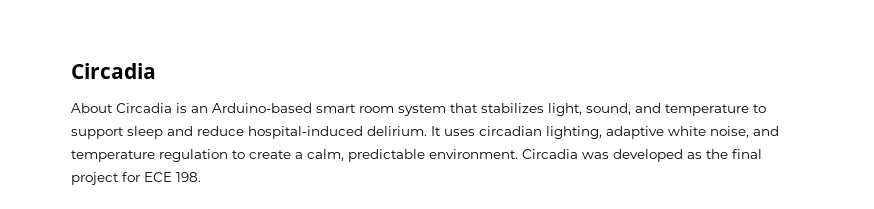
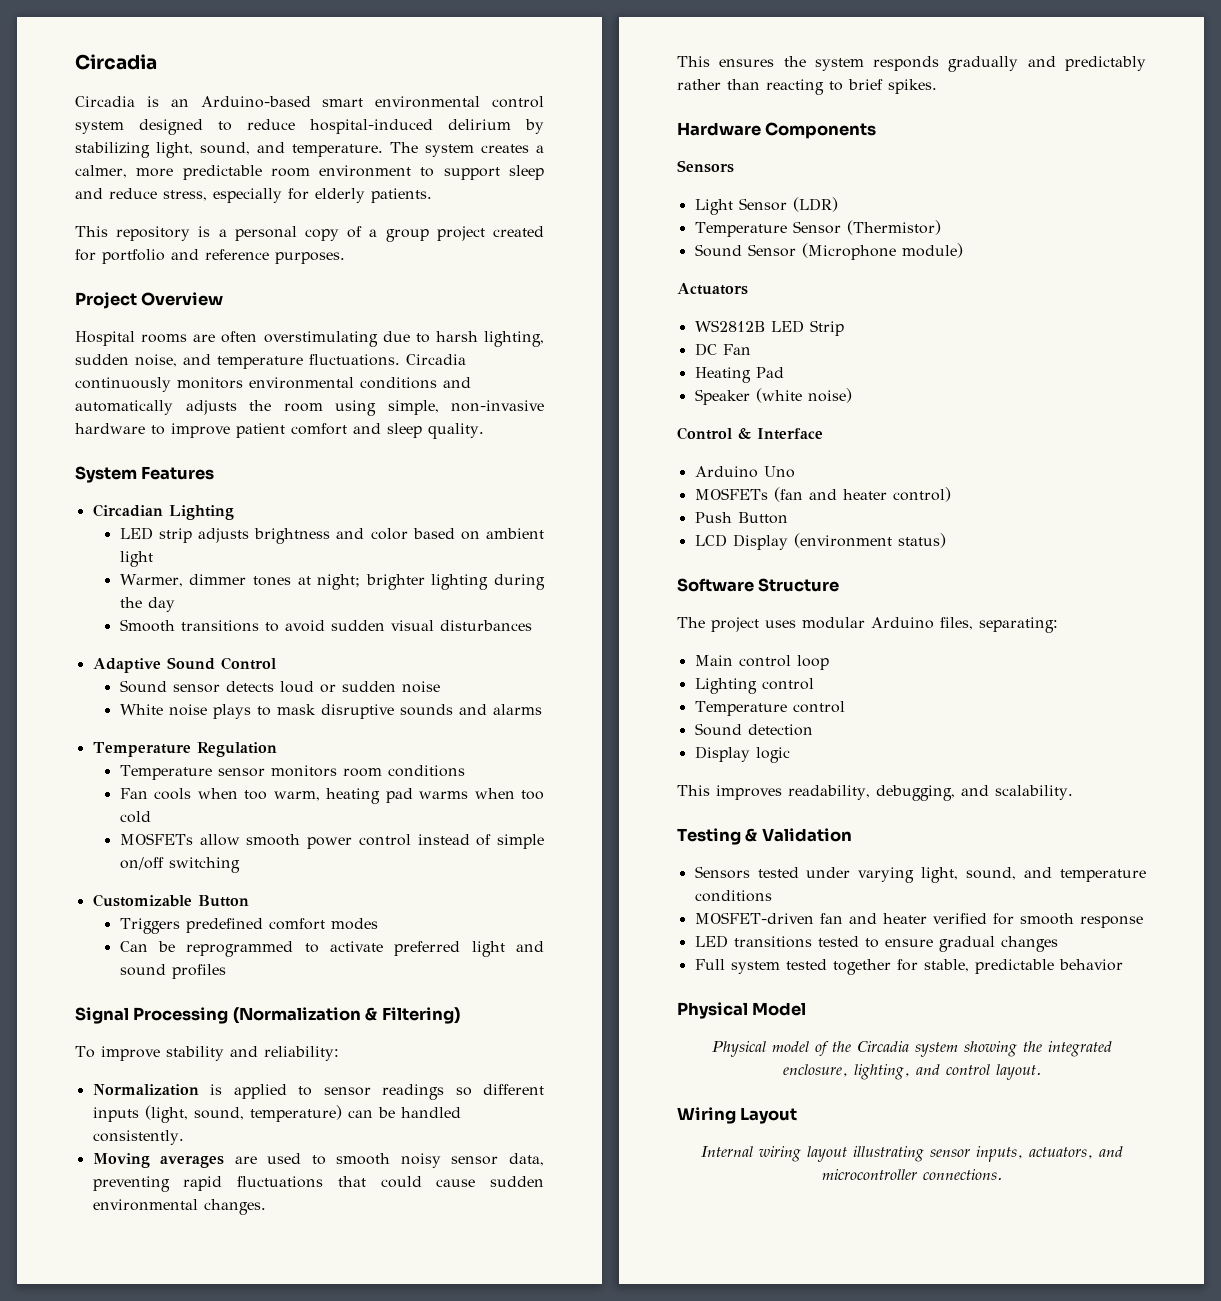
[71,103,113,113] About -> (157, 62) none
[359,103,749,116] room system that stabilizes light, sound, and temperature -> [375,96,544,108] [75,119,544,135] [75,142,544,158] [75,165,412,180] environmental control system designed to reduce hospital-induced delirium by stabilizing light, sound, and temperature. The system creates a calmer, more predictable room environment
[248,126,779,139] [71,149,762,162] [71,172,201,185] hospital-induced delirium. It uses circadian lighting, adaptive white noise, and temperature regulation to create a calm, predictable environment. Circadia was developed as the final project for ECE 198. -> [163,188,432,203] [75,226,544,242] [75,249,345,264] [75,292,224,309] [75,331,544,347] [75,354,466,369] [75,377,471,392] [75,400,544,416] [75,423,484,439] [75,466,215,483] [92,504,234,520] [119,527,544,544] [119,551,153,567] [119,574,545,590] [119,597,175,612] [119,619,532,632] [92,657,276,673] [119,680,440,693] [119,704,542,719] [92,742,277,757] [119,765,465,780] [119,788,544,804] [119,811,151,823] [119,833,544,849] [119,857,240,873] [92,894,249,907] [119,918,378,934] [119,941,544,957] [119,964,226,979] [75,1007,460,1024] [75,1046,339,1061] [92,1084,544,1100] [92,1105,461,1123] [92,1130,184,1145] [92,1153,544,1168] [92,1176,544,1192] [92,1199,266,1215] [677,56,1146,72] [677,79,937,95] [677,122,877,139] [677,160,734,173] [694,197,838,215] [694,220,941,237] [694,243,963,260] [677,283,748,295] [694,320,844,336] [694,343,751,356] [694,367,784,383] [694,388,852,405] [677,427,823,440] [694,466,795,478] [694,487,951,502] [694,512,788,524] [694,533,946,550] [677,578,840,592] [677,617,1058,633] [694,655,829,670] [694,678,814,694] [694,701,845,716] [694,723,813,736] [694,746,790,763] [677,785,1073,801] [677,828,852,845] [694,866,1146,883] [694,890,772,902] [694,912,1143,928] [694,935,1058,952] [694,959,1123,975] [677,1002,807,1019] [711,1041,1112,1057] [782,1064,1041,1080] [677,1107,798,1124] [700,1146,1123,1162] [821,1169,1002,1180] stress, especially for elderly patients. // This repository is a personal copy of a group project created for portfolio and reference purposes. // Project Overview // Hospital rooms are often overstimulating due to harsh lighting, sudden noise, and temperature fluctuations. Circadia continuously monitors environmental conditions and automatically adjusts the room using simple, non-invasive hardware to improve patient comfort and sleep quality. // System Features // Circadian Lighting // LED strip adjusts brightness and color based on ambient light // Warmer, dimmer tones at night; brighter lighting during the day // Smooth transitions to avoid sudden visual disturbances // Adaptive Sound Control // Sound sensor detects loud or sudden noise // White noise plays to mask disruptive sounds and alarms // Temperature Regulation // Temperature sensor monitors room conditions // Fan cools when too warm, heating pad warms when too cold // MOSFETs allow smooth power control instead of simple on/off switching // Customizable Button // Triggers predefined comfort modes // Can be reprogrammed to activate preferred light and sound profiles // Signal Processing (Normalization & Filtering) // To improve stability and reliability: // Normalization is applied to sensor readings so different inputs (light, sound, temperature) can be handled consistently. // Moving averages are used to smooth noisy sensor data, preventing rapid fluctuations that could cause sudden environmental changes. // This ensures the system responds gradually and predictably rather than reacting to brief spikes. // Hardware Components // Sensors // Light Sensor (LDR) // Temperature Sensor (Thermistor) // Sound Sensor (Microphone module) // Actuators // WS2812B LED Strip // DC Fan // Heating Pad // Speaker (white noise) // Control & Interface // Arduino Uno // MOSFETs (fan and heater control) // Push Button // LCD Display (environment status) // Software Structure // The project uses modular Arduino files, separating: // Main control loop // Lighting control // Temperature control // Sound detection // Display logic // This improves readability, debugging, and scalability. // Testing & Validation // Sensors tested under varying light, sound, and temperature conditions // MOSFET-driven fan and heater verified for smooth response // LED transitions tested to ensure gradual changes // Full system tested together for stable, predictable behavior // Physical Model // Physical model of the Circadia system showing the integrated enclosure, lighting, and control layout. // Wiring Layout // Internal wiring layout illustrating sensor inputs, actuators, and microcontroller connections.

